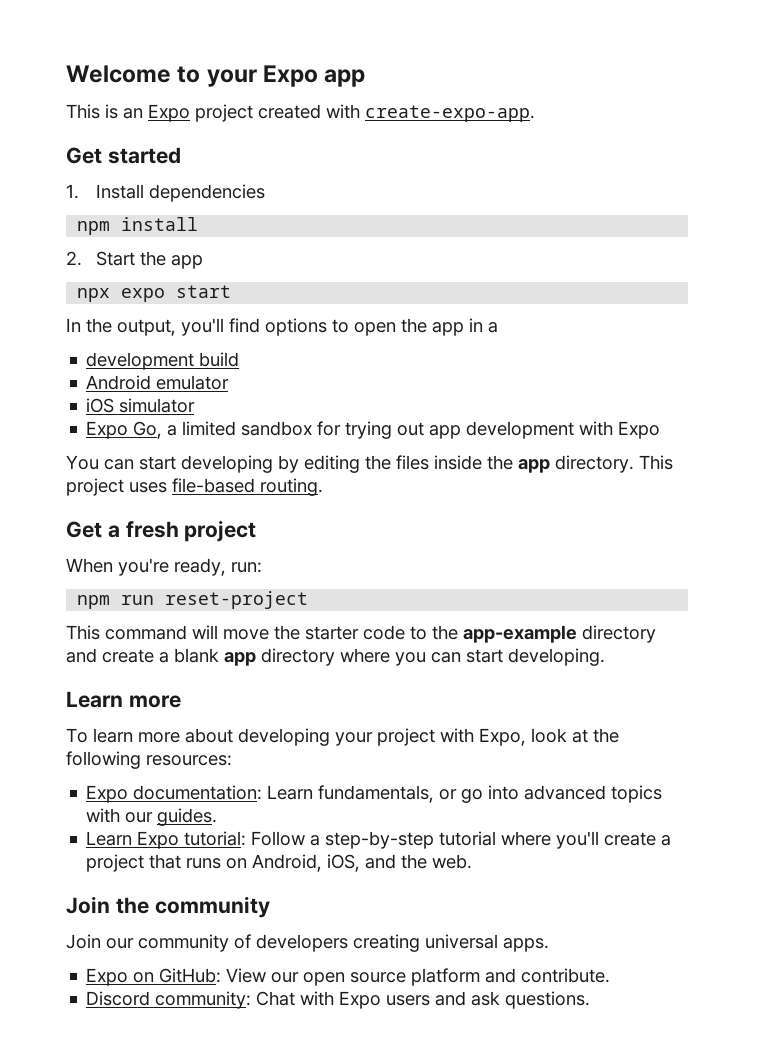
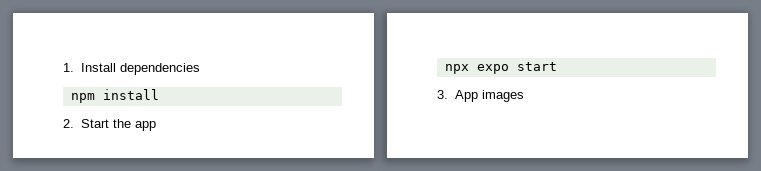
[66,65,366,87] [66,104,535,122] [66,147,181,164] Welcome to your Expo app // This is an Expo project created with create-expo-app. // Get started // -> (63, 67) none
[66,318,498,336] [86,352,240,370] [86,375,230,390] [86,398,196,413] [86,421,661,439] [66,455,673,473] [66,478,323,496] [66,520,257,542] [66,558,262,576] [77,591,309,609] [66,625,656,643] [66,648,605,666] [66,691,181,708] [66,728,619,746] [66,751,232,769] [86,785,663,803] [86,808,218,826] [86,831,672,849] [86,854,473,872] [66,896,270,918] [66,934,549,952] [86,968,611,986] [86,991,591,1009] In the output, you'll find options to open the app in a // development build // Android emulator // iOS simulator // Expo Go, a limited sandbox for trying out app development with Expo // You can start developing by editing the files inside the app directory. This project uses file-based routing. // Get a fresh project // When you're ready, run: // npm run reset-project // This command will move the starter code to the app-example directory and create a blank app directory where you can start developing. // Learn more // To learn more about developing your project with Expo, look at the following resources: // Expo documentation: Learn fundamentals, or go into advanced topics with our guides. // Learn Expo tutorial: Follow a step-by-step tutorial where you'll create a project that runs on Android, iOS, and the web. // Join the community // Join our community of developers creating universal apps. // Expo on GitHub: View our open source platform and contribute. // Discord community: Chat with Expo users and ask questions. -> [437,90,524,102] 3. App images

